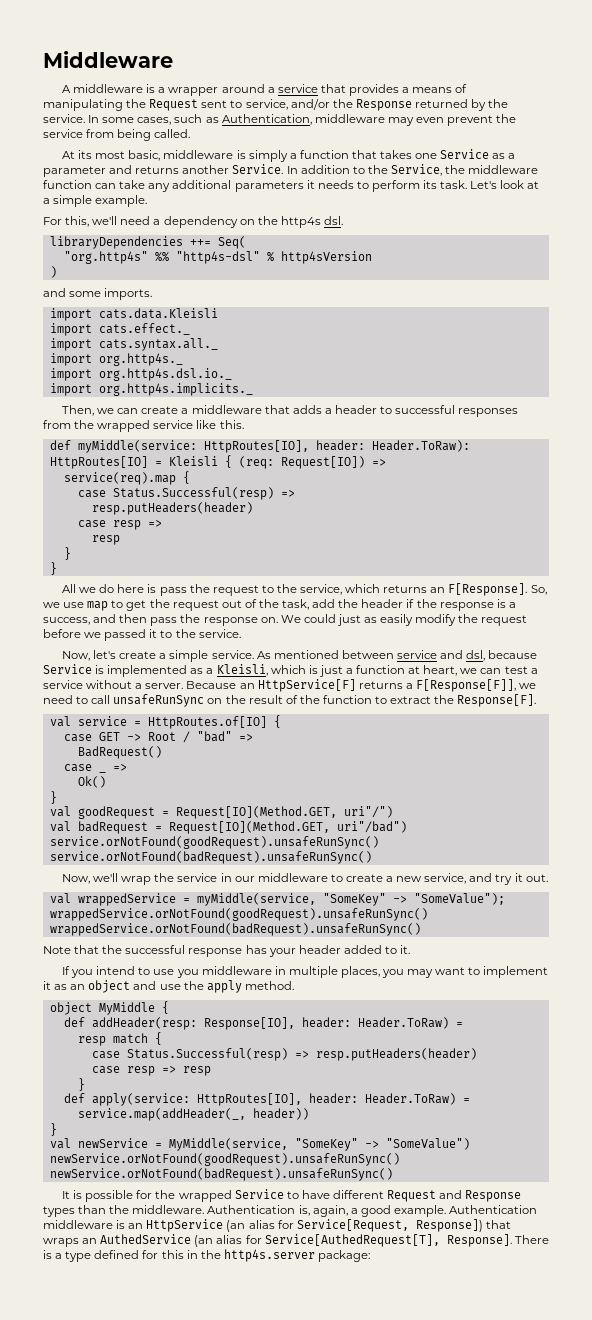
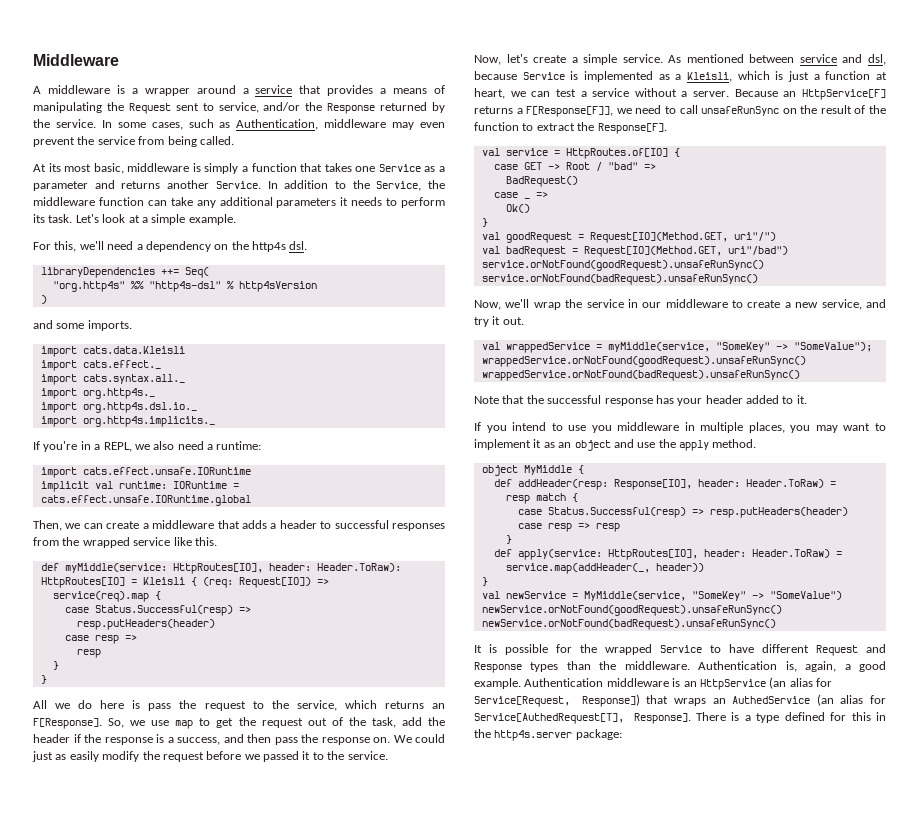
(253, 389) none -> [33,441,262,452] [40,467,251,478] [40,481,239,492] [40,495,251,506] // If you're in a REPL, we also need a runtime: // import cats.effect.unsafe.IORuntime // implicit val runtime: IORuntime = cats.effect.unsafe.IORuntime.global

